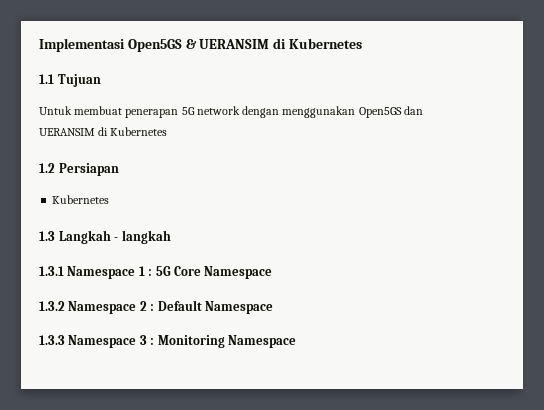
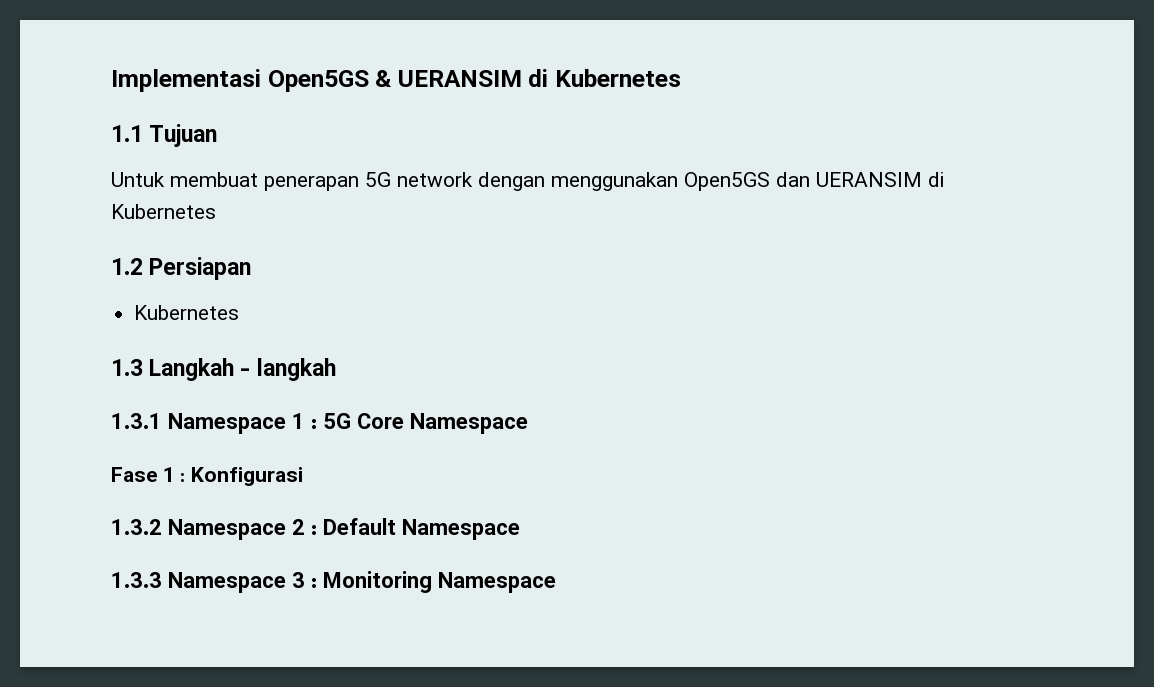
(273, 272) none -> [111,467,304,486] // Fase 1 : Konfigurasi

